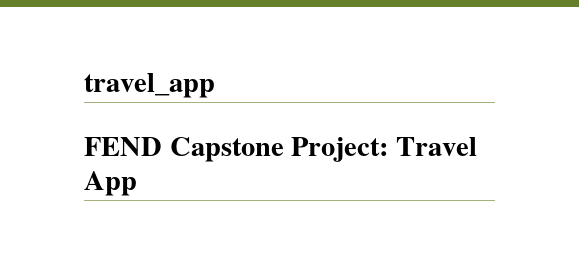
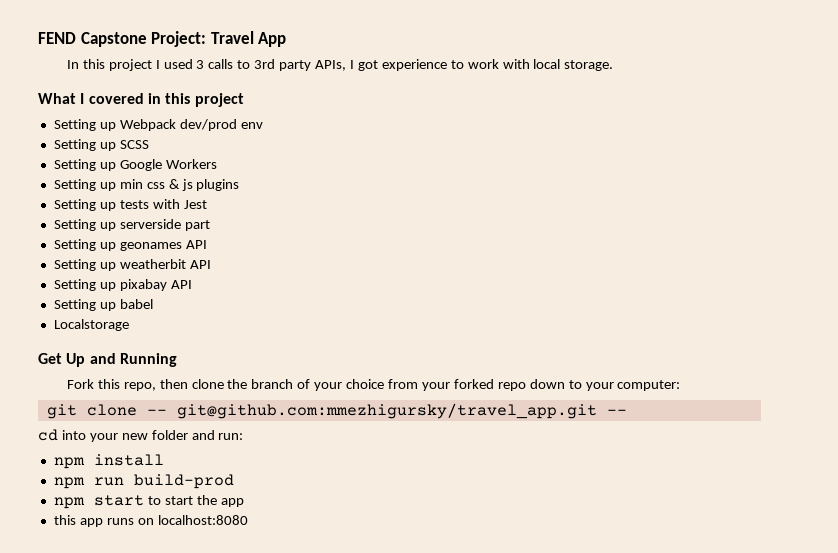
[84,73,215,98] travel_app // -> (38, 38) none
(137, 183) none -> [66,59,614,71] [38,93,244,107] [53,119,263,131] [53,139,149,151] [53,159,217,171] [53,179,240,191] [53,199,207,211] [53,219,210,231] [53,239,207,251] [53,259,211,271] [53,279,192,291] [53,299,153,311] [53,319,129,331] [38,353,177,367] [66,379,681,391] [46,403,627,419] [38,429,244,442] [53,454,164,469] [53,474,234,489] [53,495,244,509] [53,515,248,527] // In this project I used 3 calls to 3rd party APIs, I got experience to work with local storage. // What I covered in this project // Setting up Webpack dev/prod env // Setting up SCSS // Setting up Google Workers // Setting up min css & js plugins // Setting up tests with Jest // Setting up serverside part // Setting up geonames API // Setting up weatherbit API // Setting up pixabay API // Setting up babel // Localstorage // Get Up and Running // Fork this repo, then clone the branch of your choice from your forked repo down to your computer: // git clone -- git@github.com:mmezhigursky/travel_app.git -- // cd into your new folder and run: // npm install // npm run build-prod // npm start to start the app // this app runs on localhost:8080

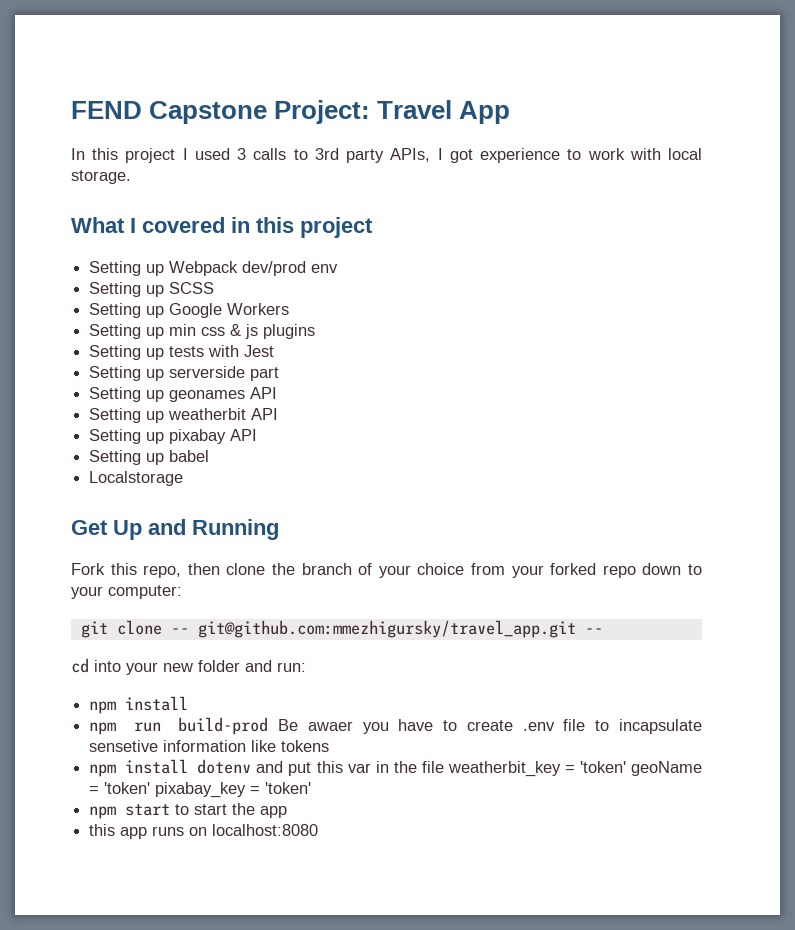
(234, 481) none -> [278,719,702,734] [89,740,330,752] [89,759,703,777] [89,782,312,798] Be awaer you have to create .env file to incapsulate sensetive information like tokens // npm install dotenv and put this var in the file weatherbit_key = 'token' geoName = 'token' pixabay_key = 'token'

